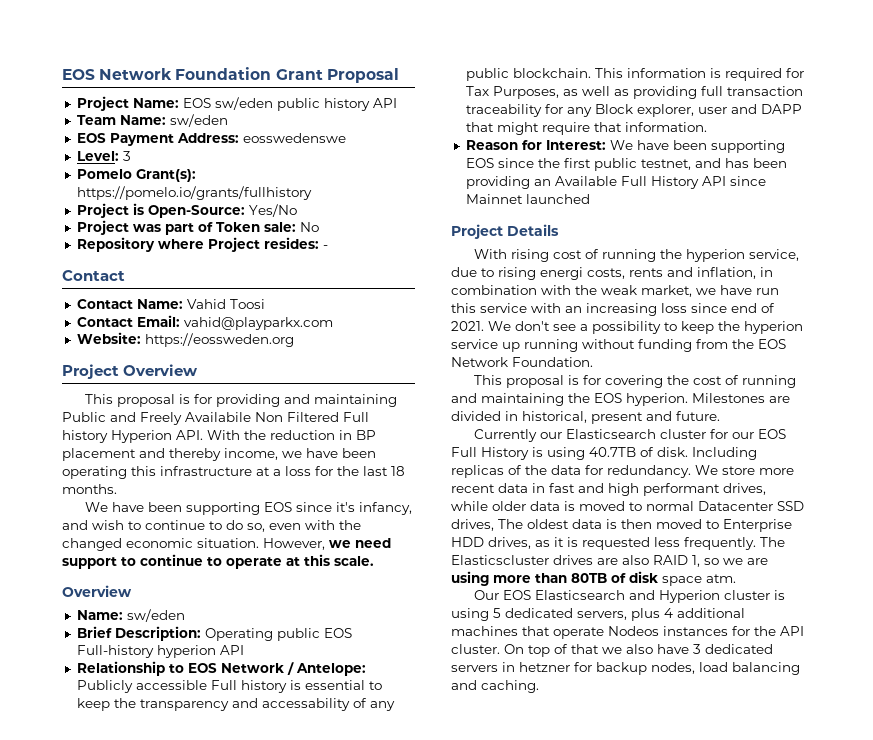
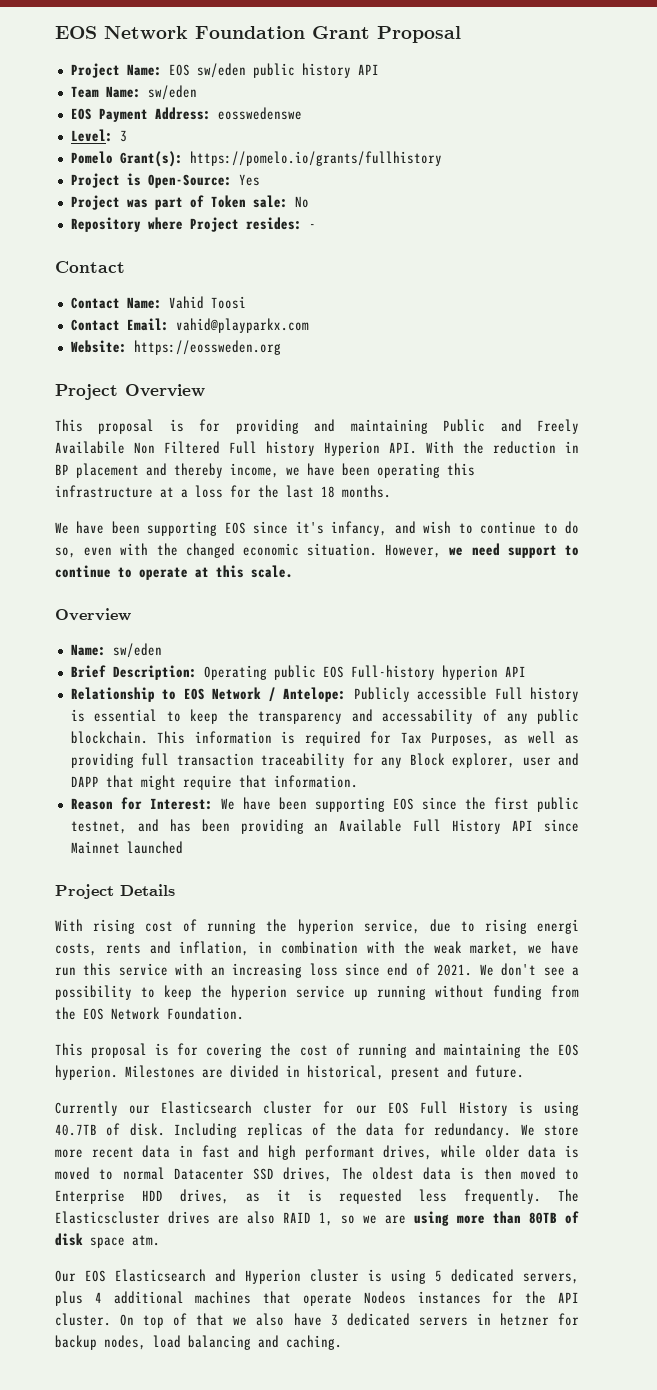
[248,204,297,217] Yes/No -> [238,174,260,186] Yes

